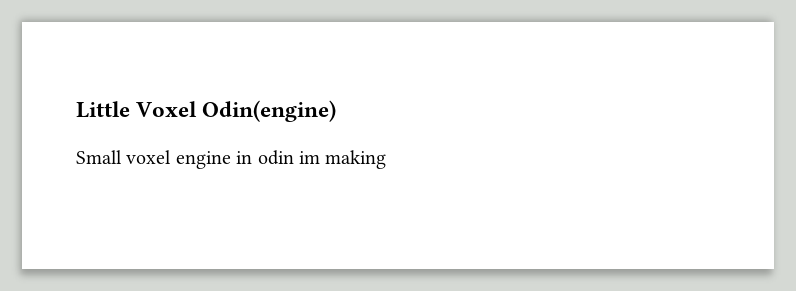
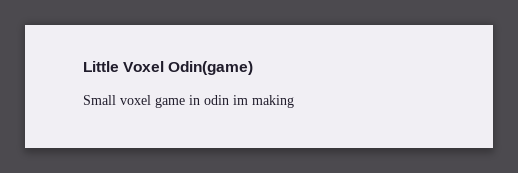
[202,100,337,122] Odin(engine) -> [168,61,254,75] Odin(game)
[175,151,231,169] engine -> [155,97,185,108] game

